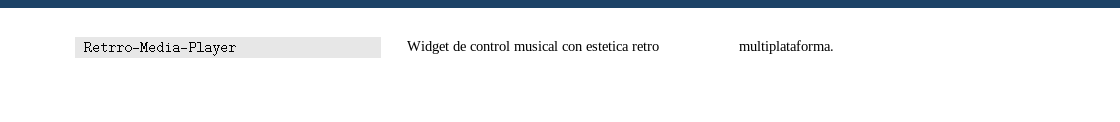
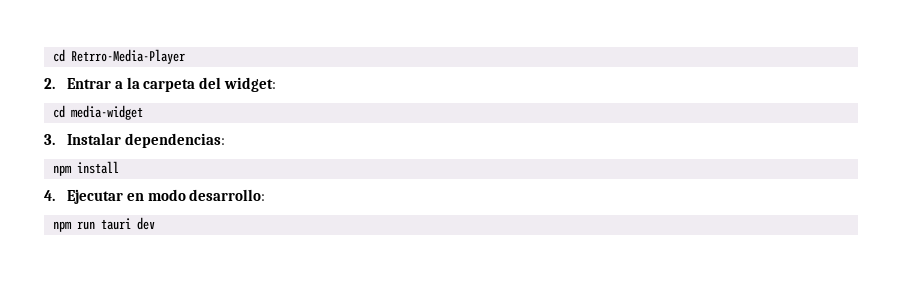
(83, 48) none -> [52,49,65,62] cd
[407,40,834,54] Widget de control musical con estetica retro multiplataforma. -> [44,77,277,92] [52,105,143,120] [44,133,225,148] [52,161,119,176] [44,189,266,204] [52,217,155,232] 2. Entrar a la carpeta del widget: // cd media-widget // 3. Instalar dependencias: // npm install // 4. Ejecutar en modo desarrollo: // npm run tauri dev

